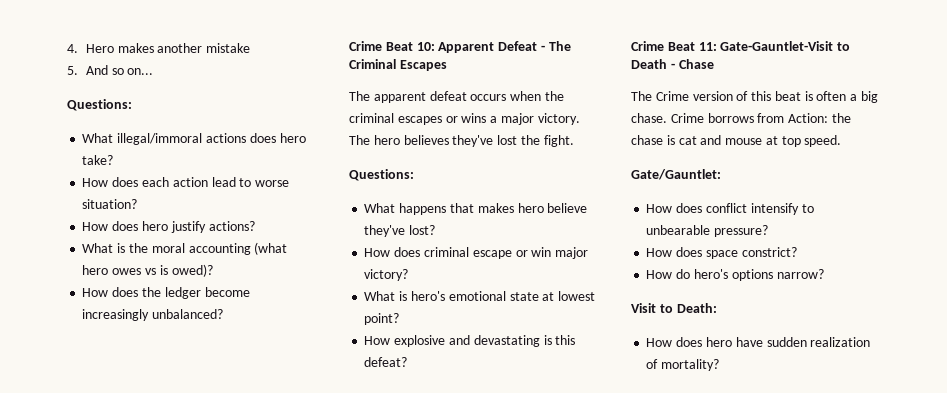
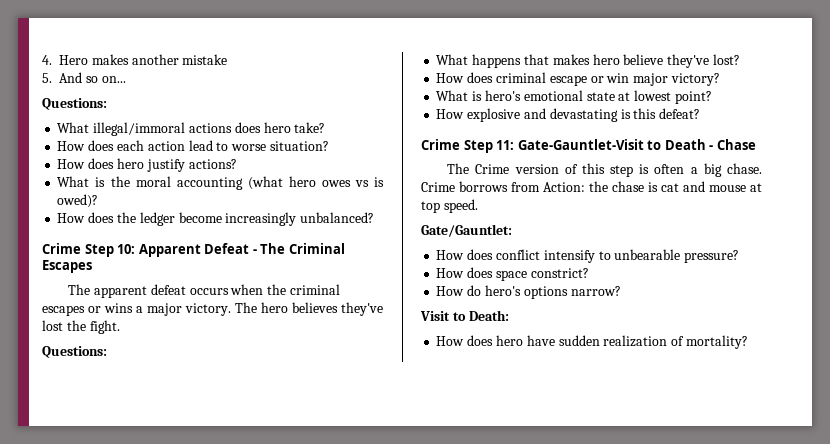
[385,42,413,51] Beat -> [84,244,114,257] Step
[667,42,695,51] Beat -> [463,140,493,153] Step
[774,91,801,101] beat -> [610,165,634,177] step

